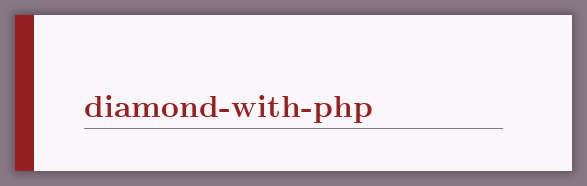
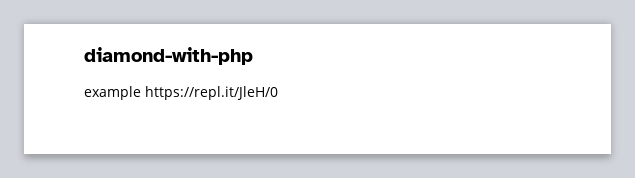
(373, 109) none -> [84,86,278,100] // example https://repl.it/JleH/0

